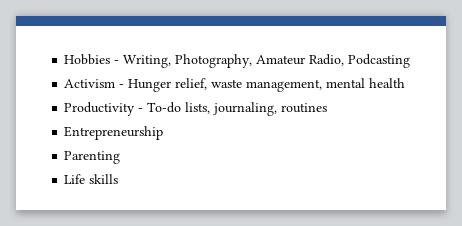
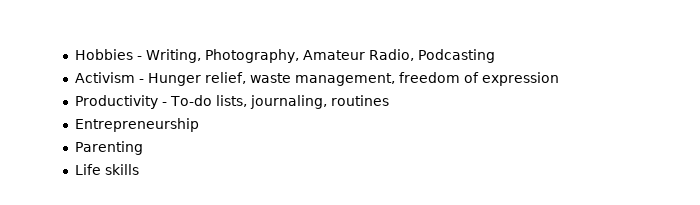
[326,78,406,88] mental health -> [398,72,559,86] freedom of expression

